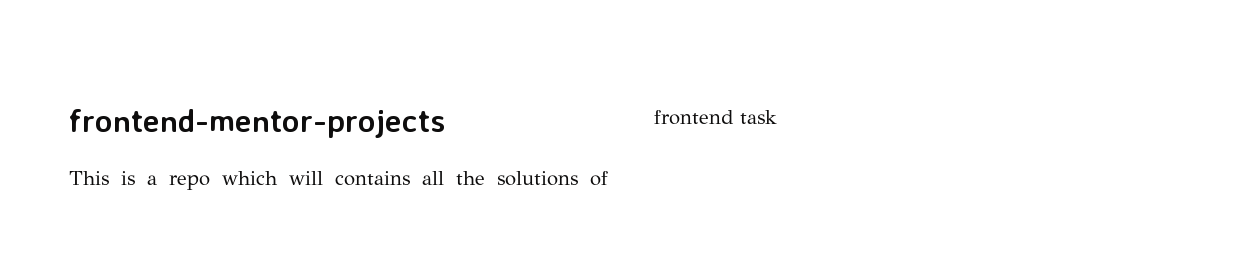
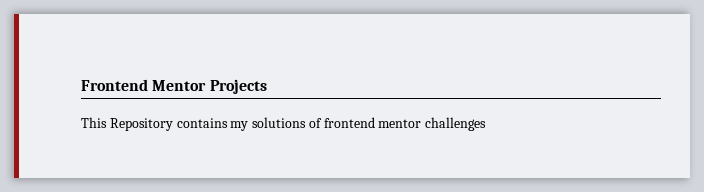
[69,109,445,138] [69,171,485,190] frontend-mentor-projects // This is a repo which will contains all the -> [81,79,267,94] [81,117,249,131] Frontend Mentor Projects // This Repository contains my
[740,110,777,124] task -> [378,117,487,131] mentor challenges

